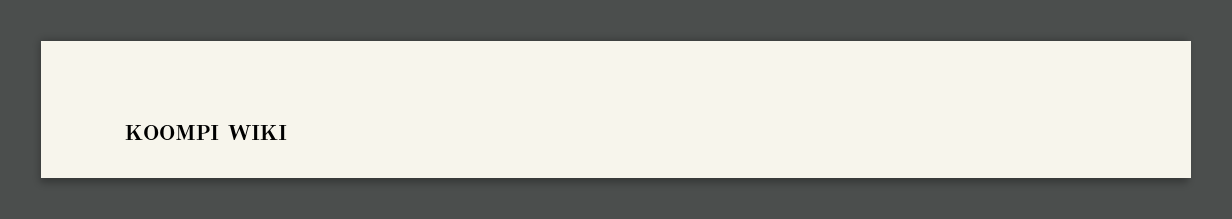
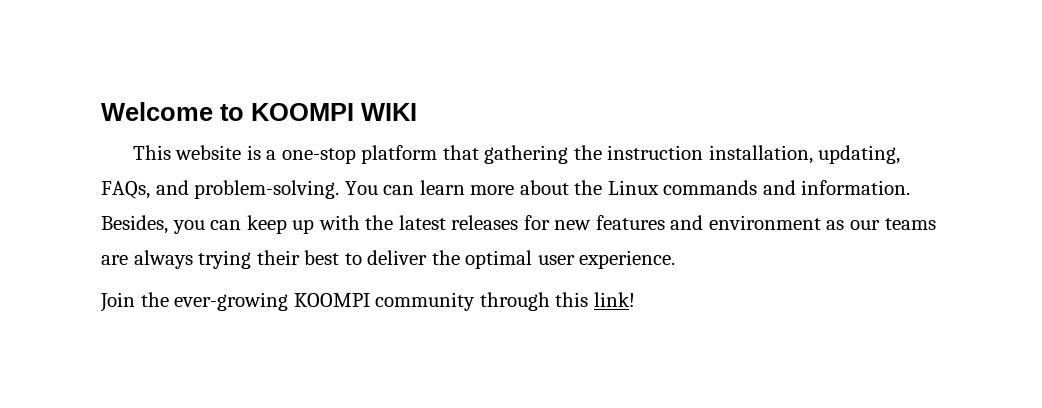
(125, 132) none -> [101,102,244,121] Welcome to
(287, 132) none -> [132,145,901,164] [101,180,911,199] [101,215,936,234] [101,250,676,269] [100,292,635,312] // This website is a one-stop platform that gathering the instruction installation, updating, FAQs, and problem-solving. You can learn more about the Linux commands and information. Besides, you can keep up with the latest releases for new features and environment as our teams are always trying their best to deliver the optimal user experience. // Join the ever-growing KOOMPI community through this link!

